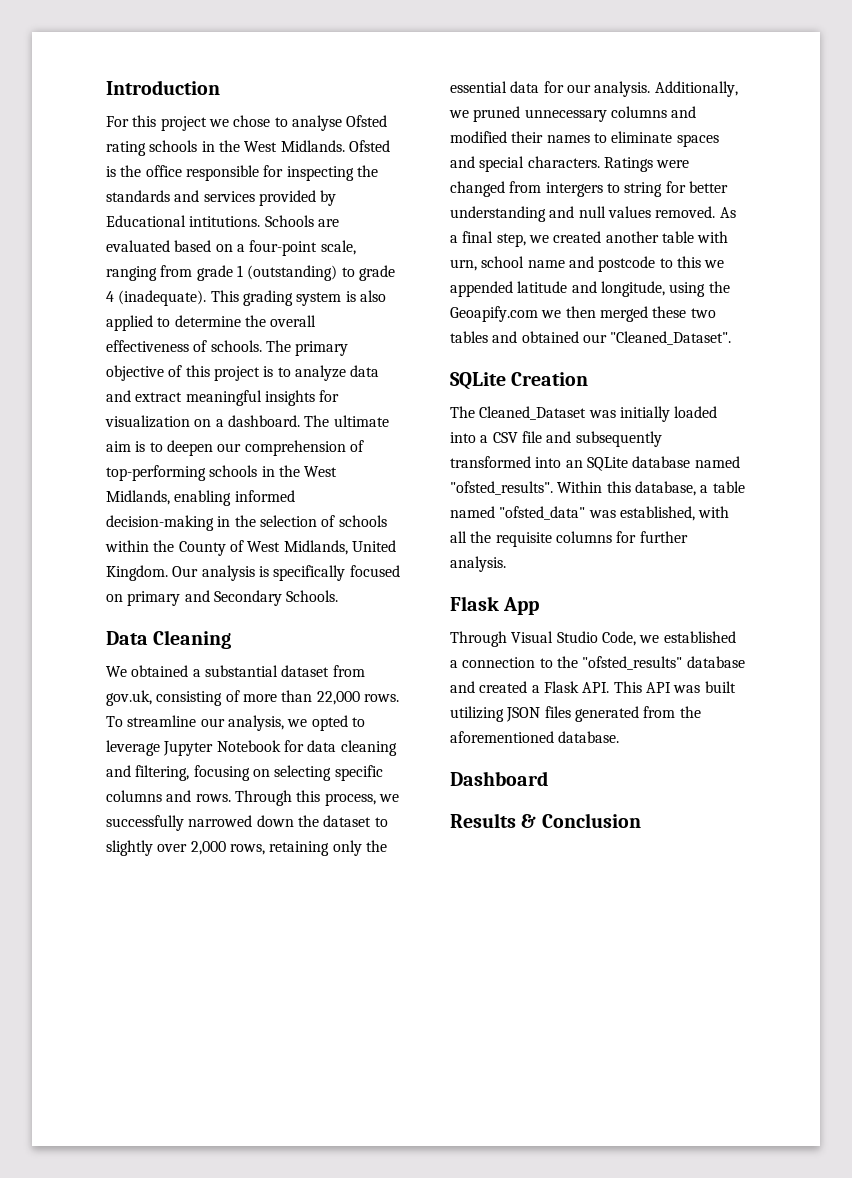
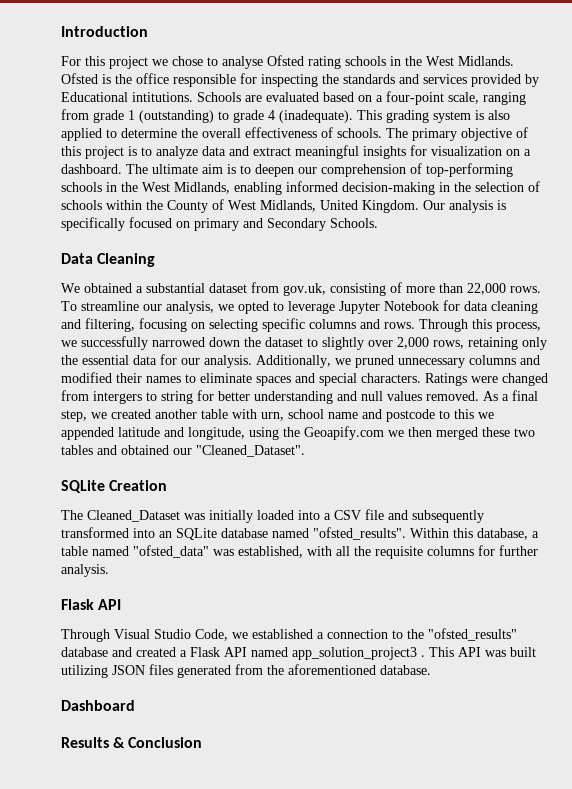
[503,597,540,615] App -> [98,599,122,610] API
[582,682,610,693] API. -> [224,647,425,660] API named app_solution_project3 .

